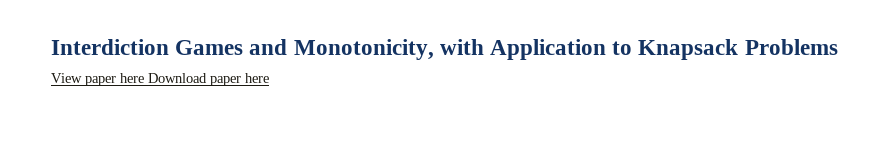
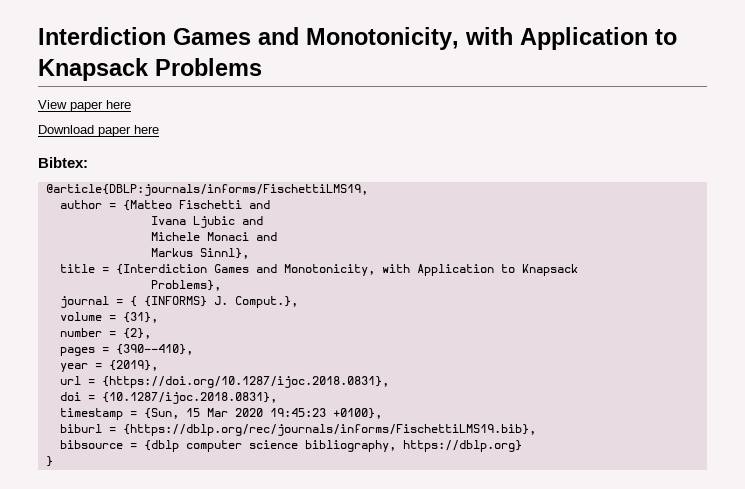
(144, 78) none -> (131, 104) //
(269, 78) none -> [38,157,88,168] [45,184,368,196] [59,200,270,211] [150,216,263,228] [150,232,277,241] [150,248,249,259] [59,264,578,276] [150,280,221,291] [59,296,298,308] [59,312,158,323] [59,328,151,339] [59,344,193,356] [59,360,158,372] [59,376,389,388] [59,392,277,404] [59,408,382,420] [59,424,536,436] [59,440,522,452] [45,456,53,467] // Bibtex: // @article{DBLP:journals/informs/FischettiLMS19, // author = {Matteo Fischetti and // Ivana Ljubic and // Michele Monaci and // Markus Sinnl}, // title = {Interdiction Games and Monotonicity, with Application to Knapsack // Problems}, // journal = { {INFORMS} J. Comput.}, // volume = {31}, // number = {2}, // pages = {390--410}, // year = {2019}, // url = {https://doi.org/10.1287/ijoc.2018.0831}, // doi = {10.1287/ijoc.2018.0831}, // timestamp = {Sun, 15 Mar 2020 19:45:23 +0100}, // biburl = {https://dblp.org/rec/journals/informs/FischettiLMS19.bib}, // bibsource = {dblp computer science bibliography, https://dblp.org} // }

